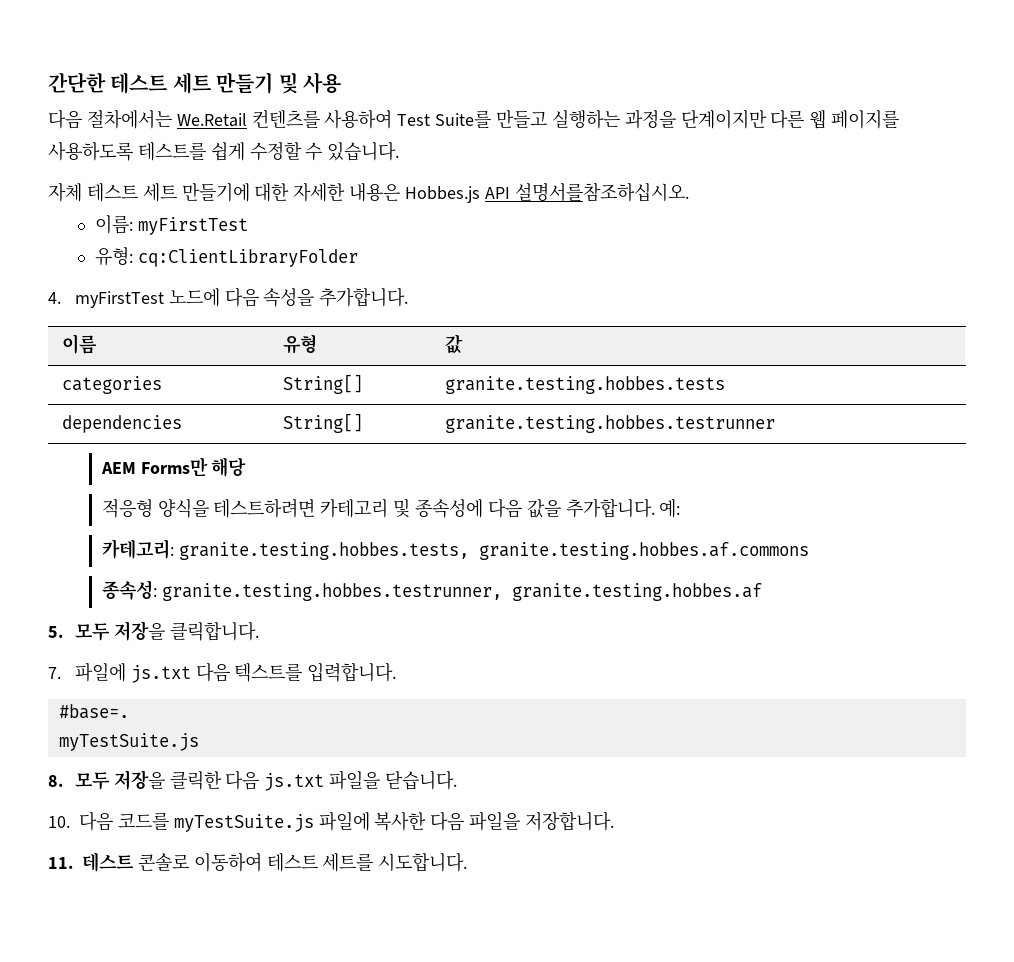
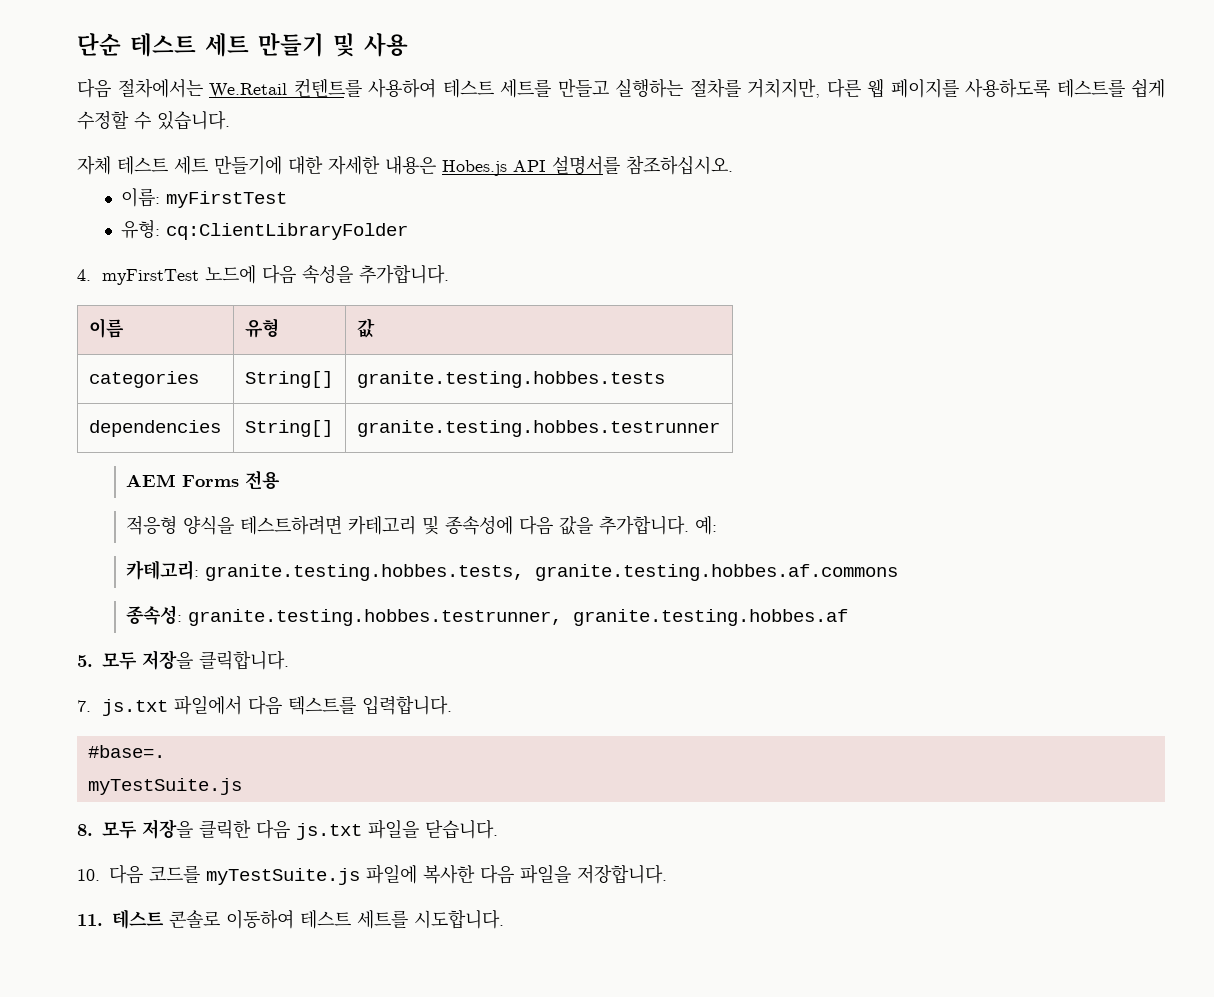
[48,72,106,93] 간단한 -> [77,33,121,56] 단순
[251,109,767,129] 컨텐츠를 사용하여 Test Suite를 만들고 실행하는 과정을 단계이지만 -> [293,78,820,98] 컨텐트를 사용하여 테스트 세트를 만들고 실행하는 절차를 거치지만,
[405,182,689,203] Hobbes.js API 설명서를참조하십시오. -> [442,155,733,176] Hobes.js API 설명서를 참조하십시오.
[140,457,247,477] Forms만 해당 -> [182,470,281,489] Forms 전용
[74,662,191,683] 파일에 js.txt -> [101,695,242,716] js.txt 파일에서

